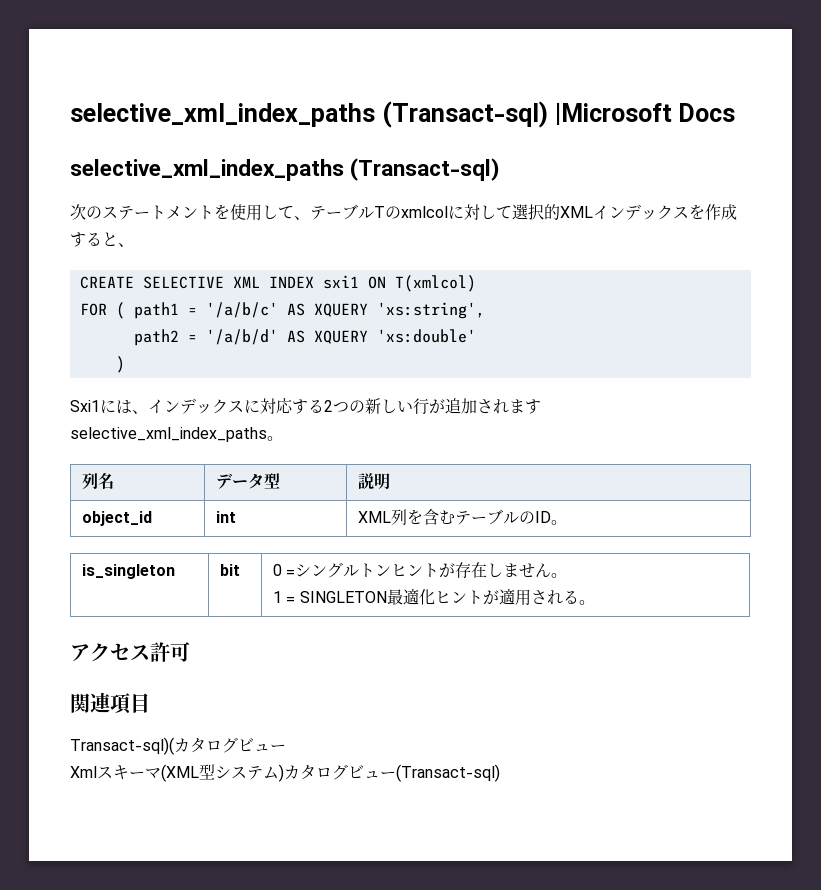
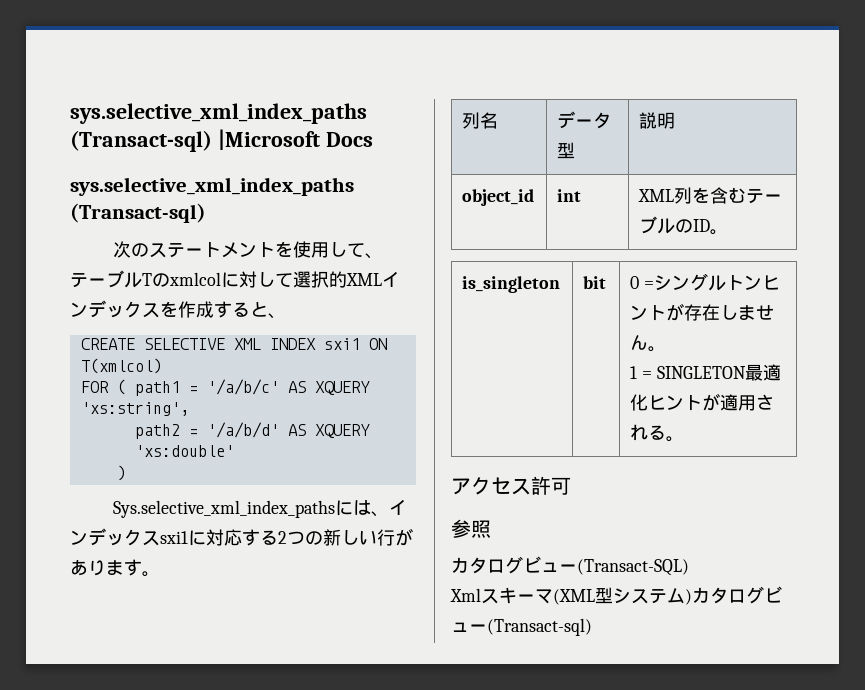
[70,103,375,127] selective_xml_index_paths -> [70,103,367,124] sys.selective_xml_index_paths
[70,159,344,181] selective_xml_index_paths -> [70,177,354,196] sys.selective_xml_index_paths
[70,400,100,412] Sxi1 -> [112,500,335,518] Sys.selective_xml_index_paths
(244, 406) none -> [160,531,188,544] sxi1
[445,398,541,414] [70,427,267,442] 追加されますselective_xml_index_paths -> [70,559,142,576] あります
[70,692,150,714] [70,737,286,755] 関連項目 // Transact-sql)(カタログビュー -> [451,519,491,538] [451,556,689,576] 参照 // カタログビュー(Transact-SQL)

